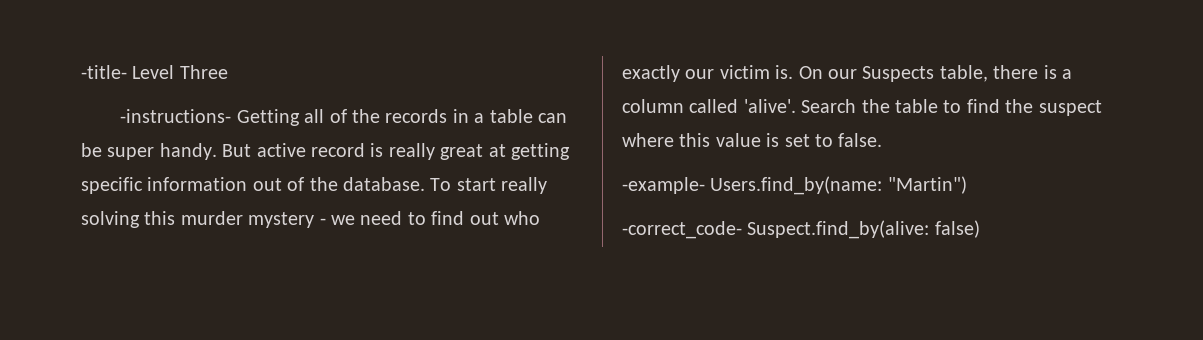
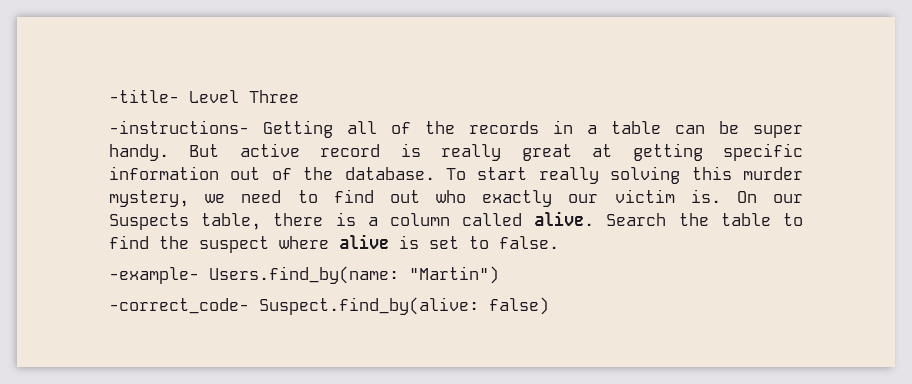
[248,212,326,228] mystery - -> [109,190,189,207] mystery,
[743,99,796,113] 'alive'. -> [534,211,595,226] alive.
[679,133,761,147] this value -> [339,234,389,249] alive

